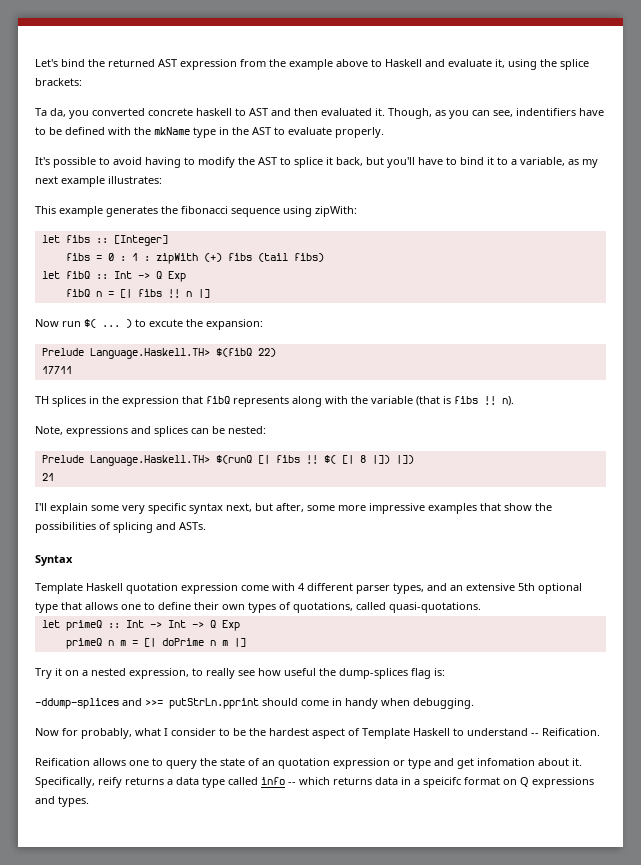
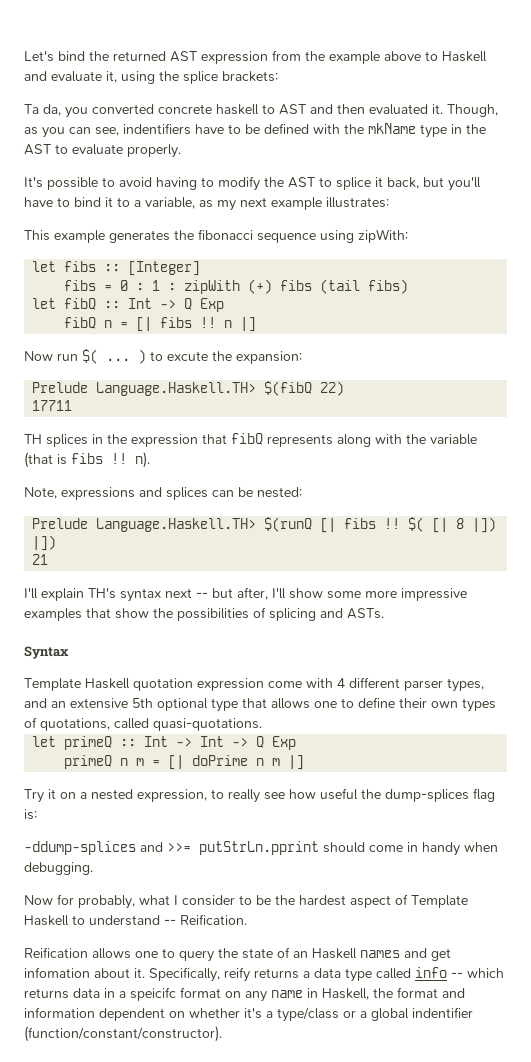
[91,503,304,514] some very specific syntax next, but after, -> [88,587,323,602] TH's syntax next -- but after, I'll show
[278,758,431,769] quotation expression or type -> [312,948,400,959] Haskell names
[520,777,594,788] [35,796,89,807] Q expressions and types. -> [245,987,465,1002] [24,1007,473,1022] [24,1026,222,1042] any name in Haskell, the format and information dependent on whether it's a type/class or a global indentifier (function/constant/constructor).

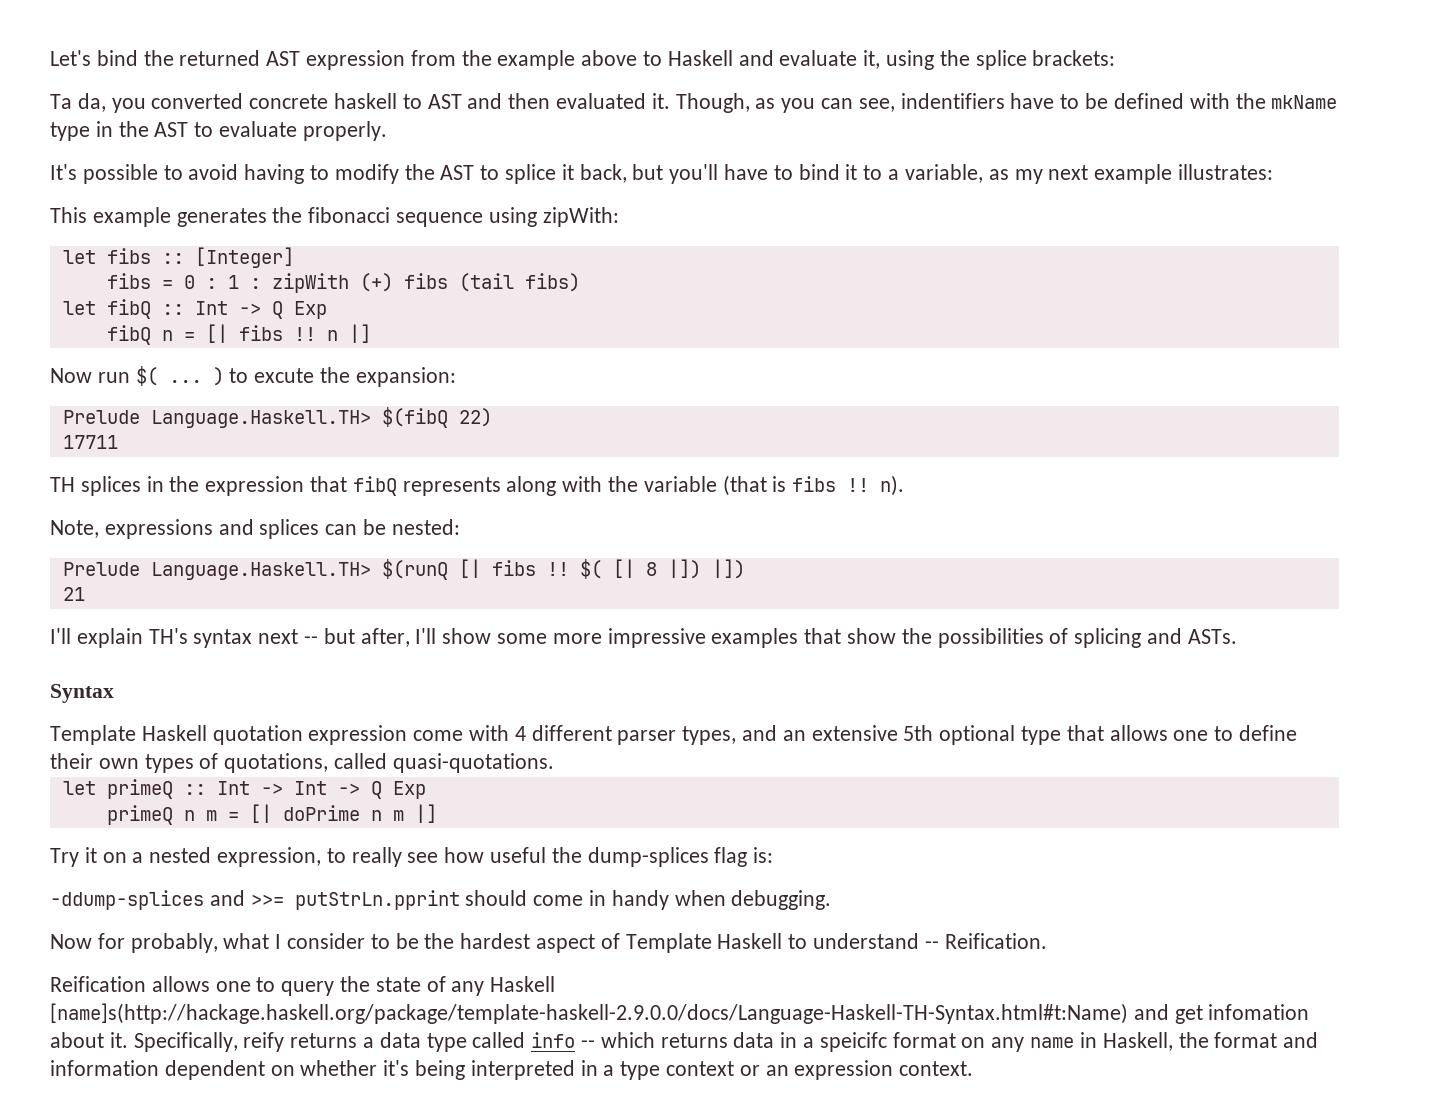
[293,948,400,959] an Haskell names -> [451,976,556,996] [50,1003,1128,1024] any Haskell [name]s(http://hackage.haskell.org/package/template-haskell-2.9.0.0/docs/Language-Haskell-TH-Syntax.html#t:Name)
[266,1007,473,1022] [24,1026,222,1042] a type/class or a global indentifier (function/constant/constructor). -> [415,1060,974,1080] being interpreted in a type context or an expression context.

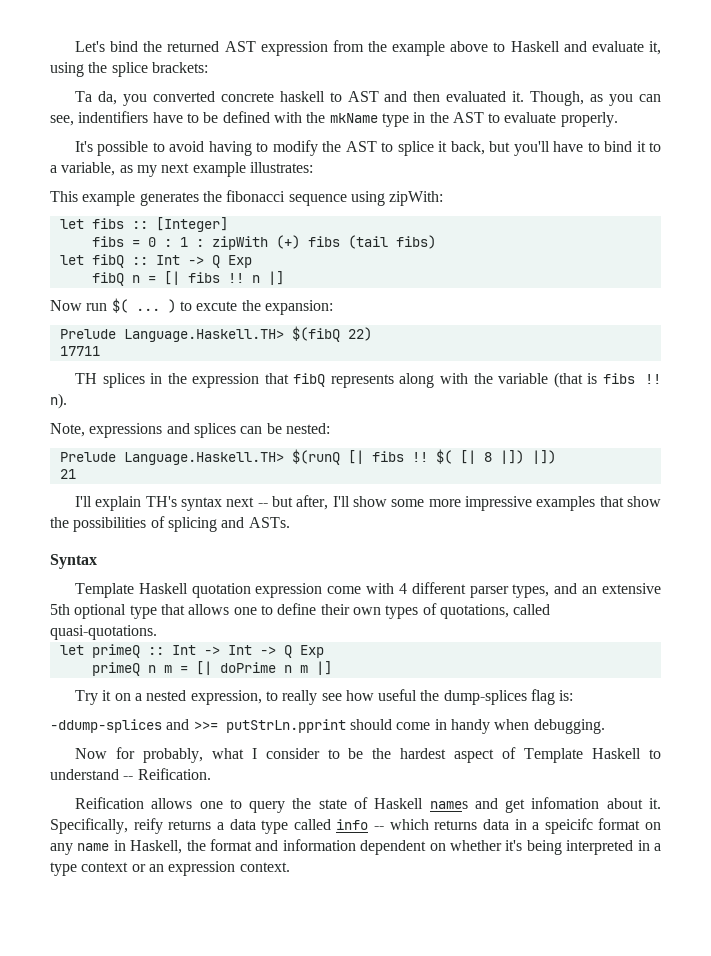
[451,976,556,996] [50,1003,1128,1024] any Haskell [name]s(http://hackage.haskell.org/package/template-haskell-2.9.0.0/docs/Language-Haskell-TH-Syntax.html#t:Name) -> [374,798,468,809] Haskell names

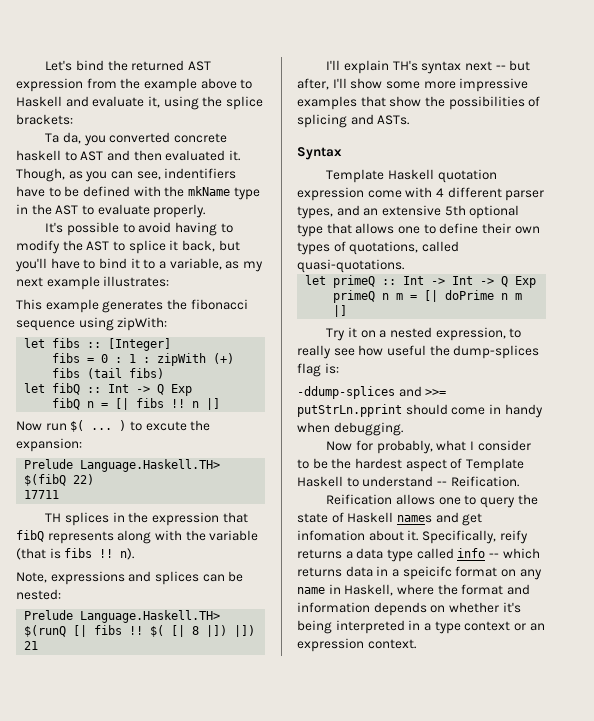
(183, 847) none -> [396,584,434,595] where
[360,840,427,855] dependent -> [373,602,427,616] depends

